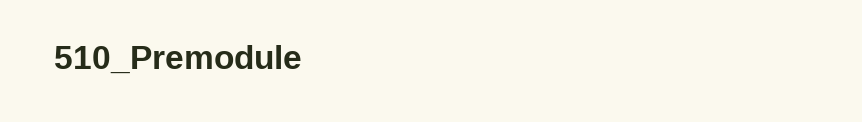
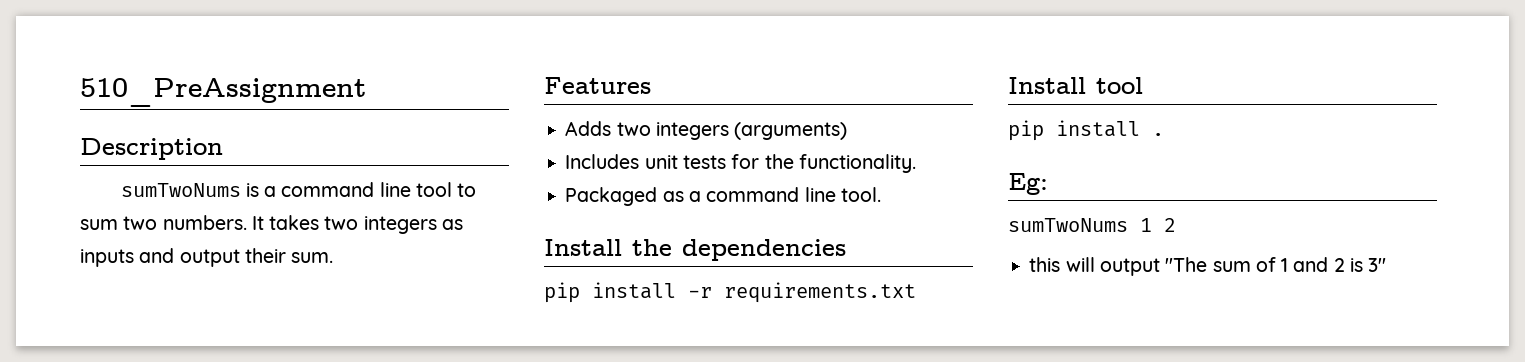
[54,45,302,74] 510_Premodule -> [80,78,367,107] [80,138,223,160] [120,182,477,197] [80,215,463,234] [80,248,334,267] [544,77,651,94] [565,121,848,140] [565,154,916,173] [565,187,881,206] [544,239,846,261] [544,282,916,303] [1008,77,1143,94] [1008,120,1164,141] [1008,173,1048,195] [1008,218,1176,232] [1029,257,1387,276] 510_PreAssignment // Description // sumTwoNums is a command line tool to sum two numbers. It takes two integers as inputs and output their sum. // Features // Adds two integers (arguments) // Includes unit tests for the functionality. // Packaged as a command line tool. // Install the dependencies // pip install -r requirements.txt // Install tool // pip install . // Eg: // sumTwoNums 1 2 // this will output "The sum of 1 and 2 is 3"

